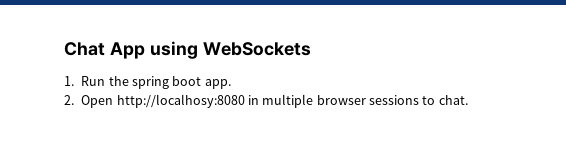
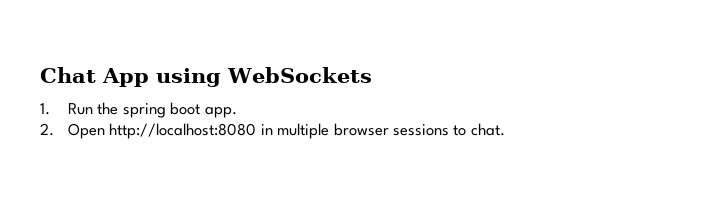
[116,94,245,108] http://localhosy:8080 -> [109,123,257,139] http://localhost:8080

